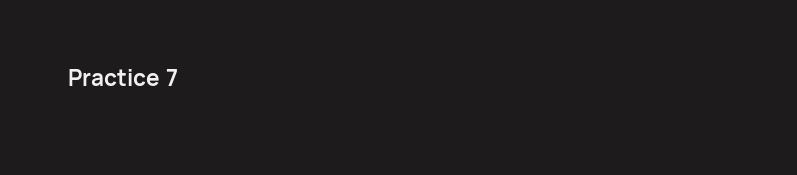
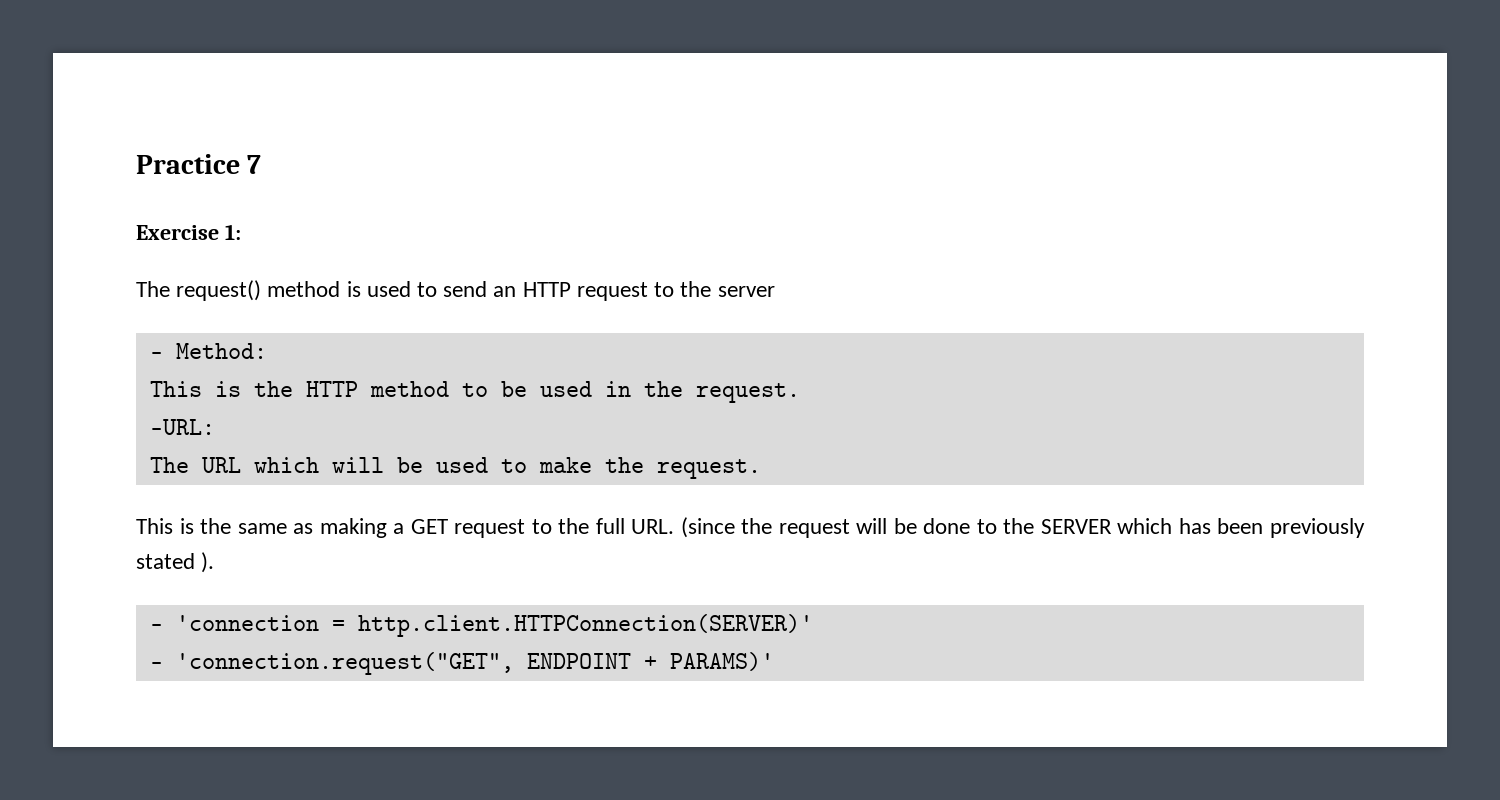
(179, 77) none -> [136,224,241,240] [136,280,775,301] [149,343,267,359] [149,381,800,403] [149,419,215,435] [149,457,761,479] [136,517,1365,538] [136,552,215,573] [149,614,813,637] [149,652,774,675] // Exercise 1: // The request() method is used to send an HTTP request to the server // - Method: // This is the HTTP method to be used in the request. // -URL: // The URL which will be used to make the request. // This is the same as making a GET request to the full URL. (since the request will be done to the SERVER which has been previously stated ). // - 'connection = http.client.HTTPConnection(SERVER)' // - 'connection.request("GET", ENDPOINT + PARAMS)'

